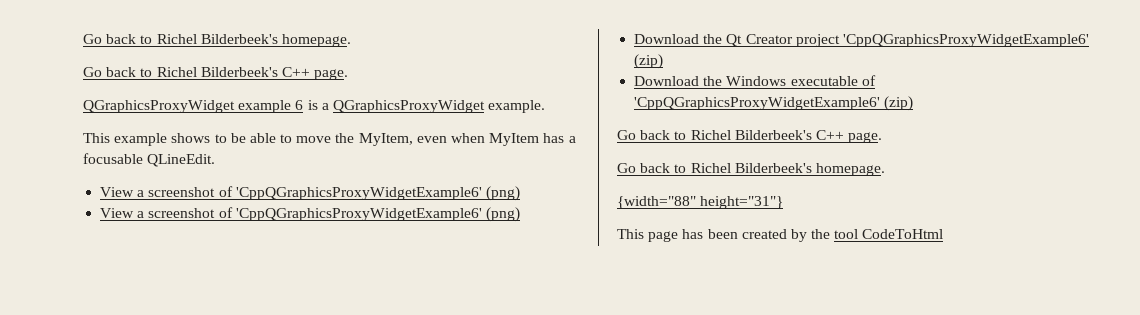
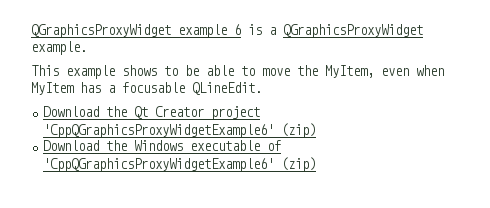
[83,34,351,47] [83,67,349,80] Go back to Richel Bilderbeek's homepage. // Go back to Richel Bilderbeek's C++ page. // -> (31, 31) none
[100,186,520,201] [100,207,520,222] // View a screenshot of 'CppQGraphicsProxyWidgetExample6' (png) // View a screenshot of 'CppQGraphicsProxyWidgetExample6' (png) -> (262, 88) none
[617,130,883,143] [617,163,885,176] [617,196,784,209] [617,229,944,242] // Go back to Richel Bilderbeek's C++ page. // Go back to Richel Bilderbeek's homepage. // {width="88" height="31"} // This page has been created by the tool CodeToHtml -> (317, 164) none

